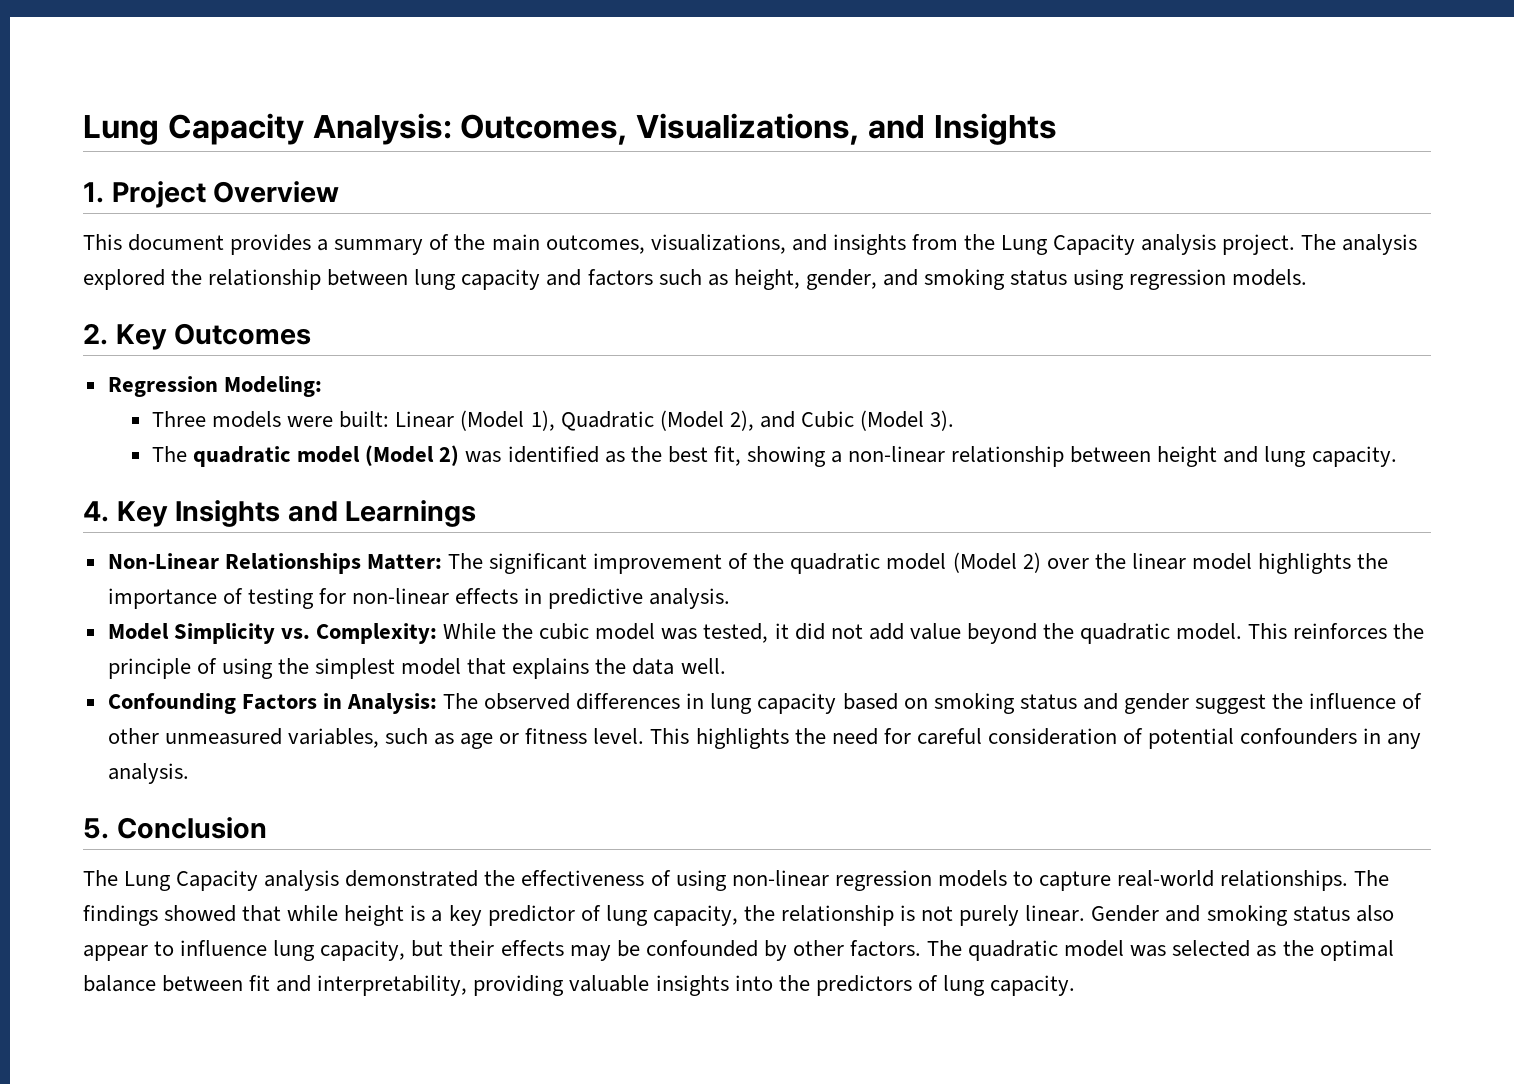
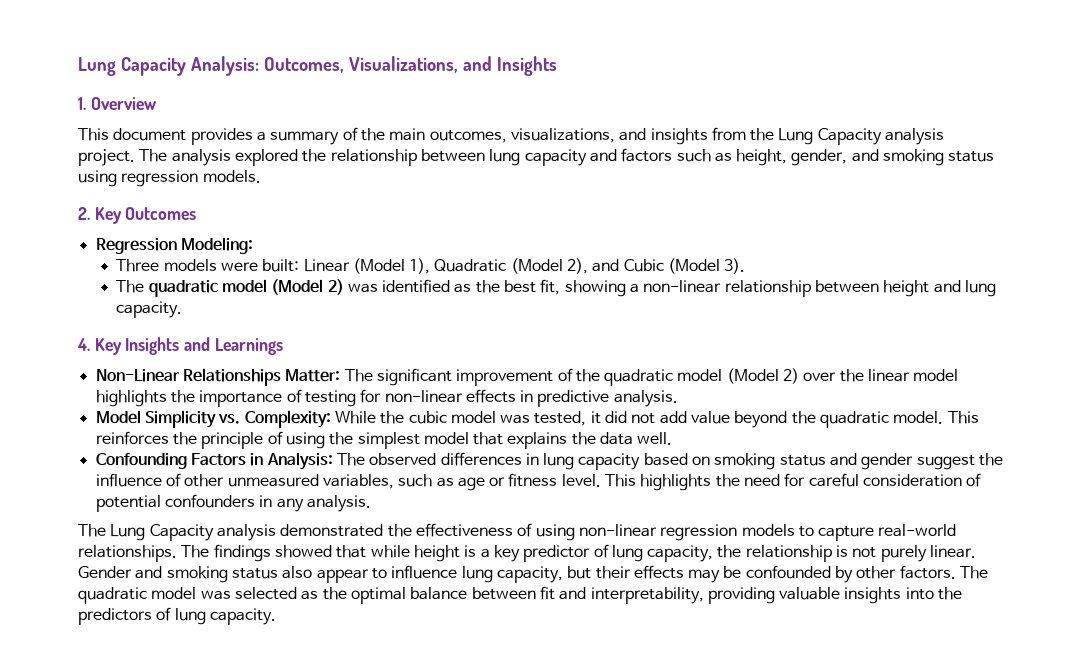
[111,181,206,208] Project -> (86, 103) none
[83,817,267,839] // 5. Conclusion -> (371, 503) none

